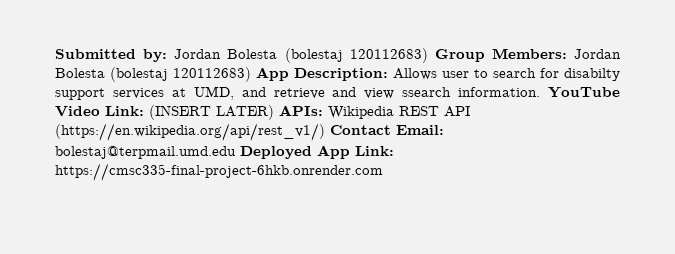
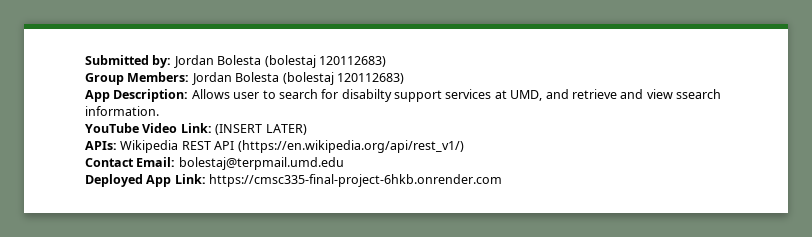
(428, 55) none -> (386, 61) //
(251, 74) none -> (404, 78) //
(541, 92) none -> (159, 111) //
(274, 112) none -> (307, 129) //
(325, 132) none -> (464, 146) //
(236, 152) none -> (344, 163) //

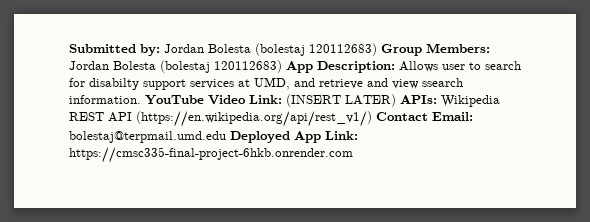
(386, 61) // -> (377, 49) none
(404, 78) // -> (282, 66) none
(159, 111) // -> (141, 99) none
(307, 129) // -> (396, 100) none
(464, 146) // -> (372, 119) none
(344, 163) // -> (226, 137) none

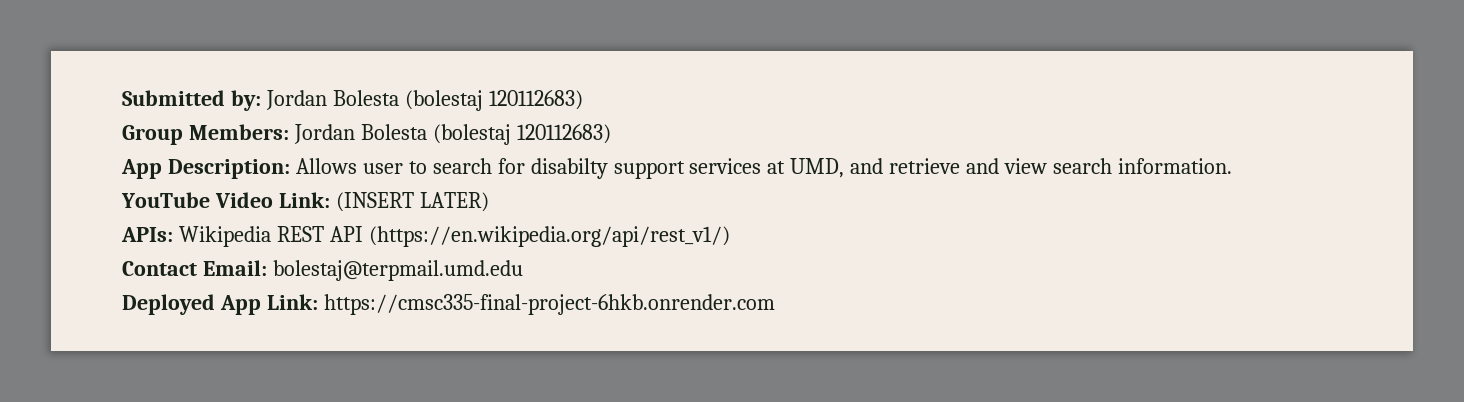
(377, 49) none -> (583, 100) //
(282, 66) none -> (611, 134) //
[422,78,463,87] ssearch -> [1053,158,1113,174] search
(141, 99) none -> (1232, 166) //
(396, 100) none -> (489, 202) //
(372, 119) none -> (730, 236) //
(226, 137) none -> (523, 270) //

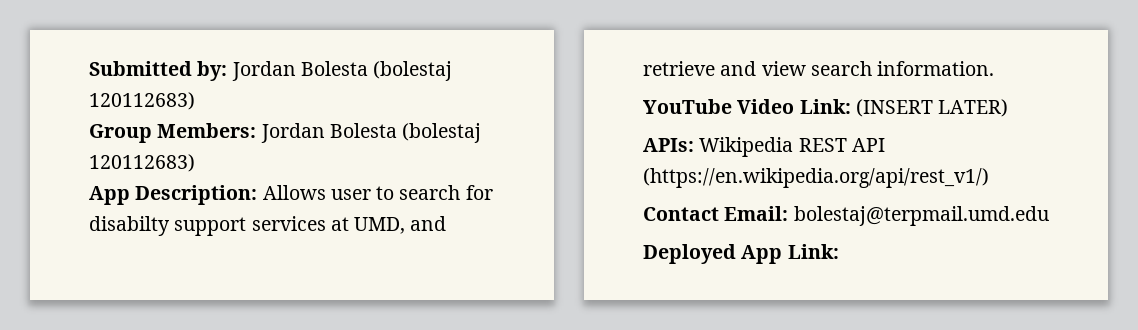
[323,294,775,315] https://cmsc335-final-project-6hkb.onrender.com -> (839, 251) none

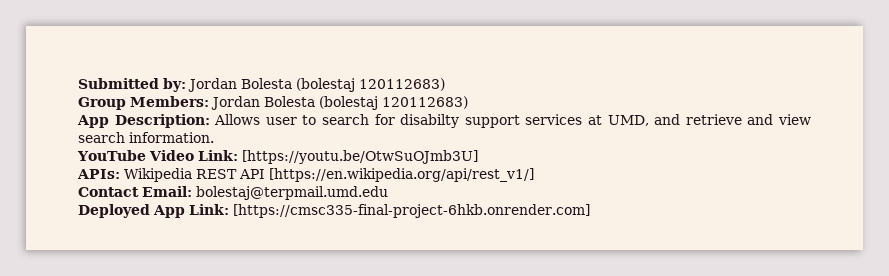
[855,99,1009,117] (INSERT LATER) -> [241,150,478,164] [https://youtu.be/OtwSuOJmb3U]
[643,168,989,188] (https://en.wikipedia.org/api/rest_v1/) -> [269,168,534,182] [https://en.wikipedia.org/api/rest_v1/]
(839, 251) none -> [233,204,590,218] [https://cmsc335-final-project-6hkb.onrender.com]

